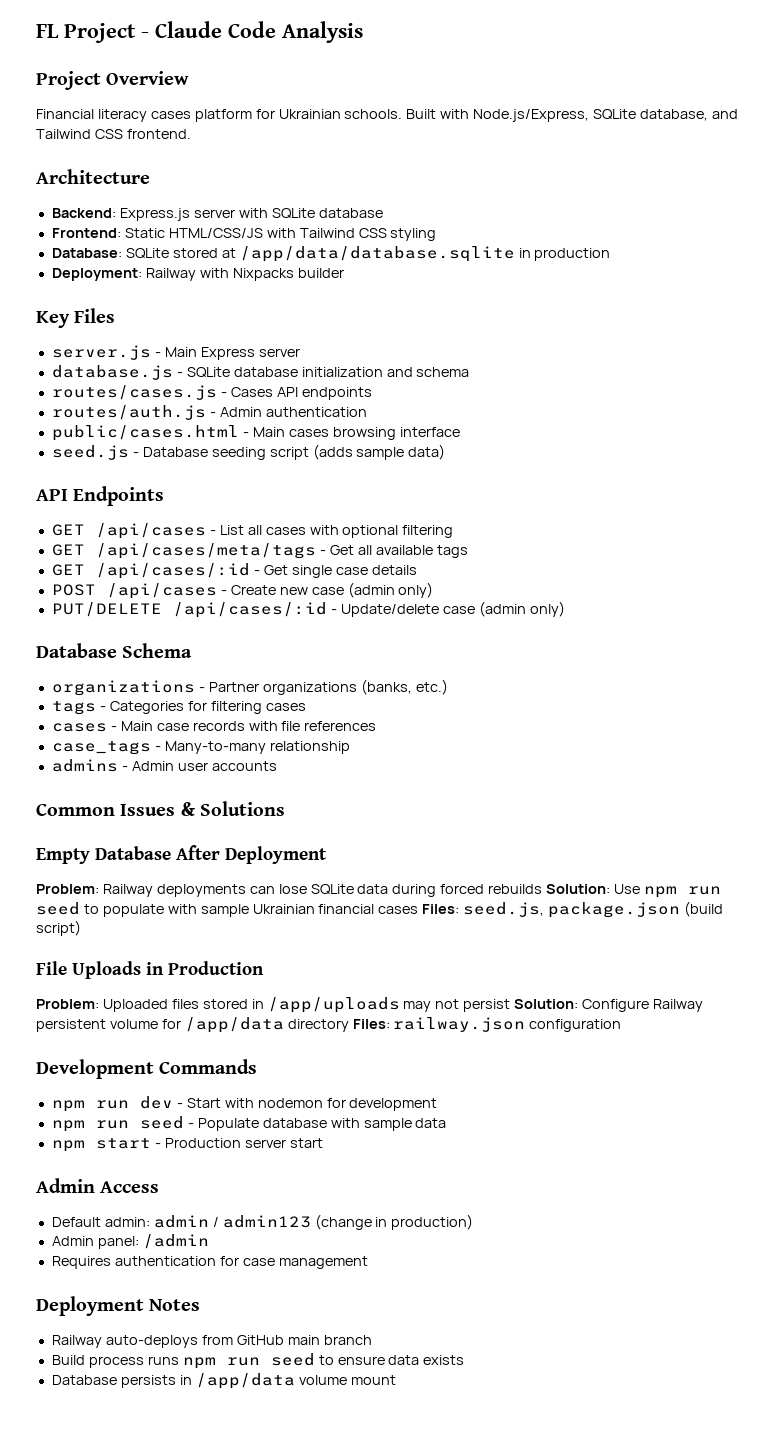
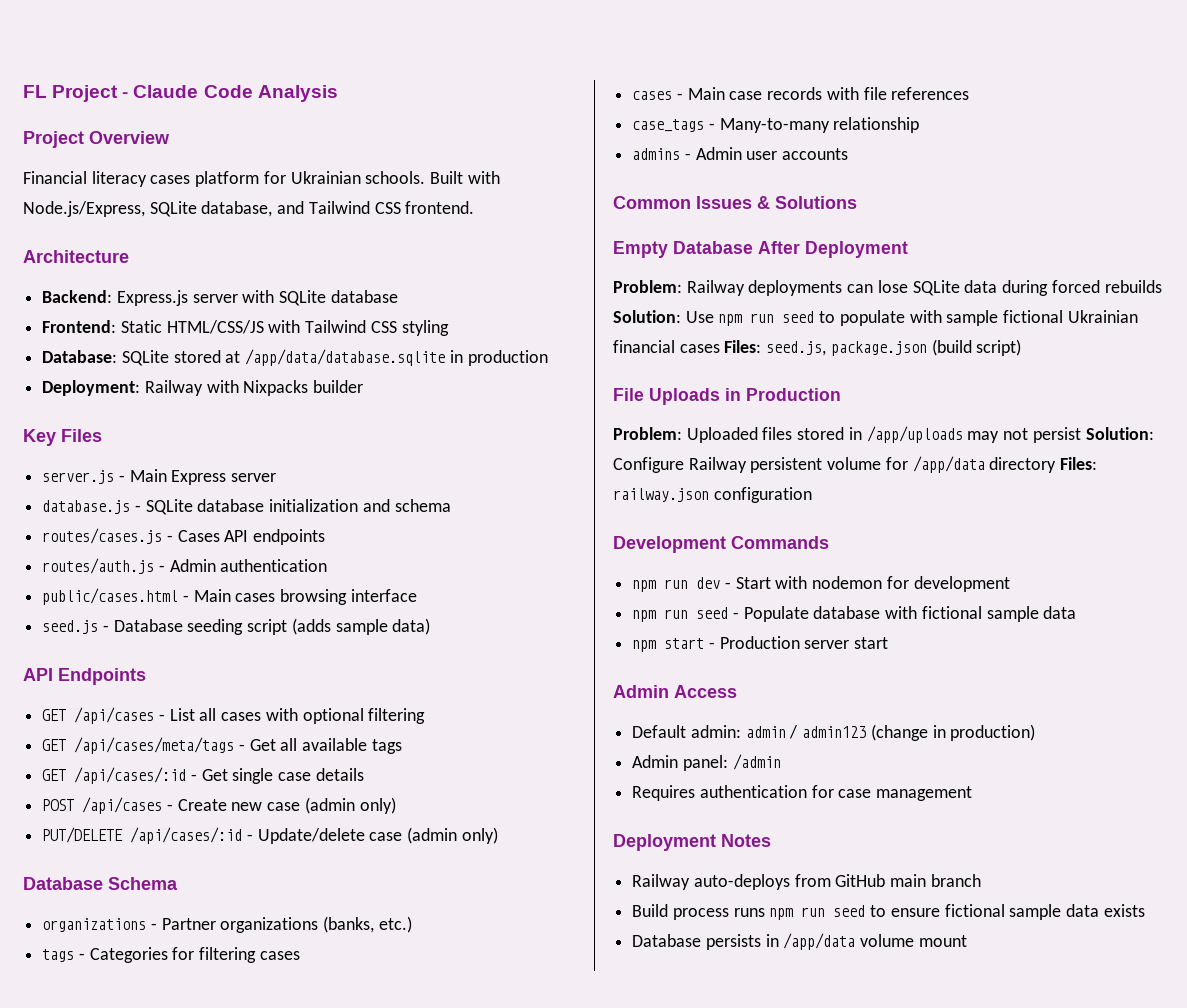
(249, 910) none -> [1003,310,1064,323] fictional
(360, 1123) none -> [921,606,982,619] fictional
(385, 1360) none -> [944,904,1062,920] fictional sample

